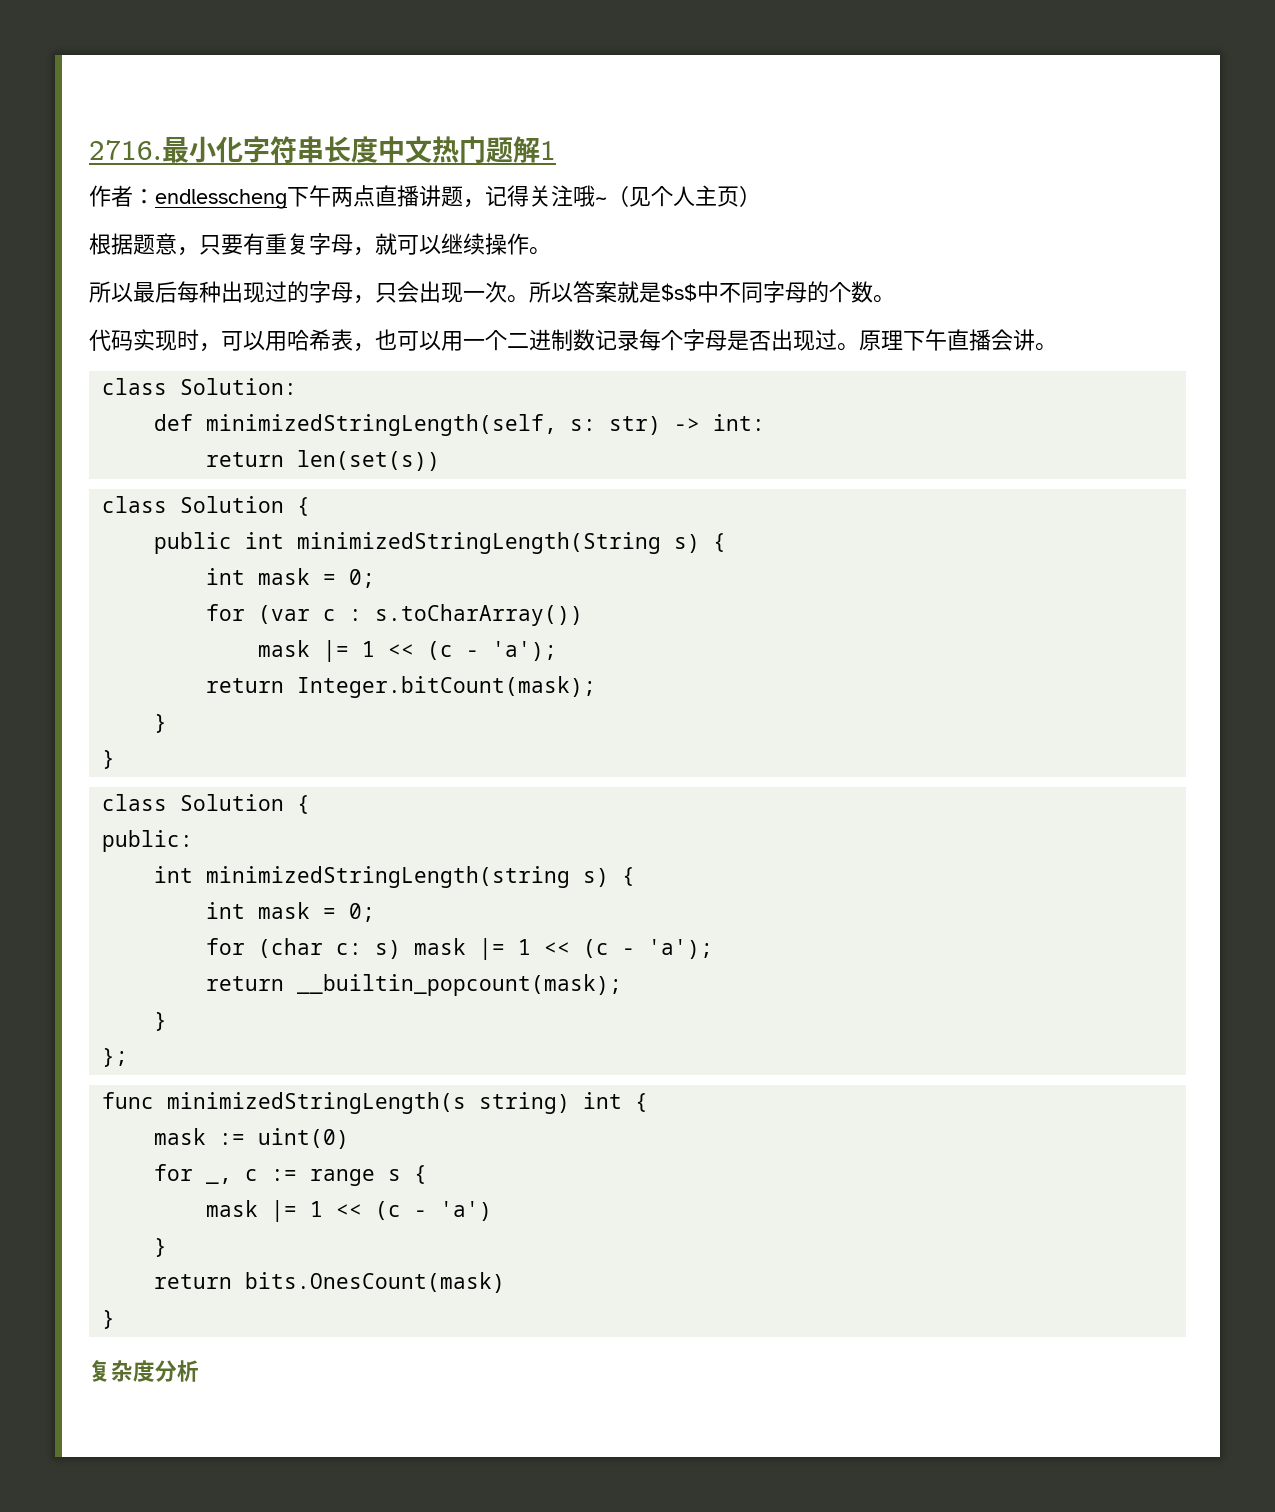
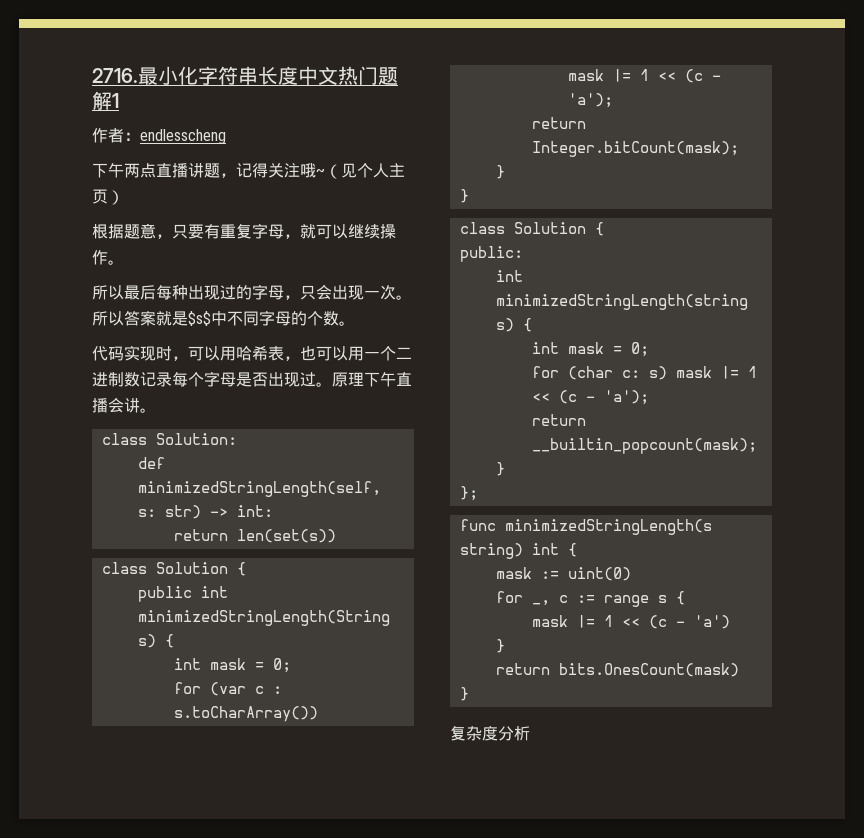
(287, 199) none -> (226, 136) //

